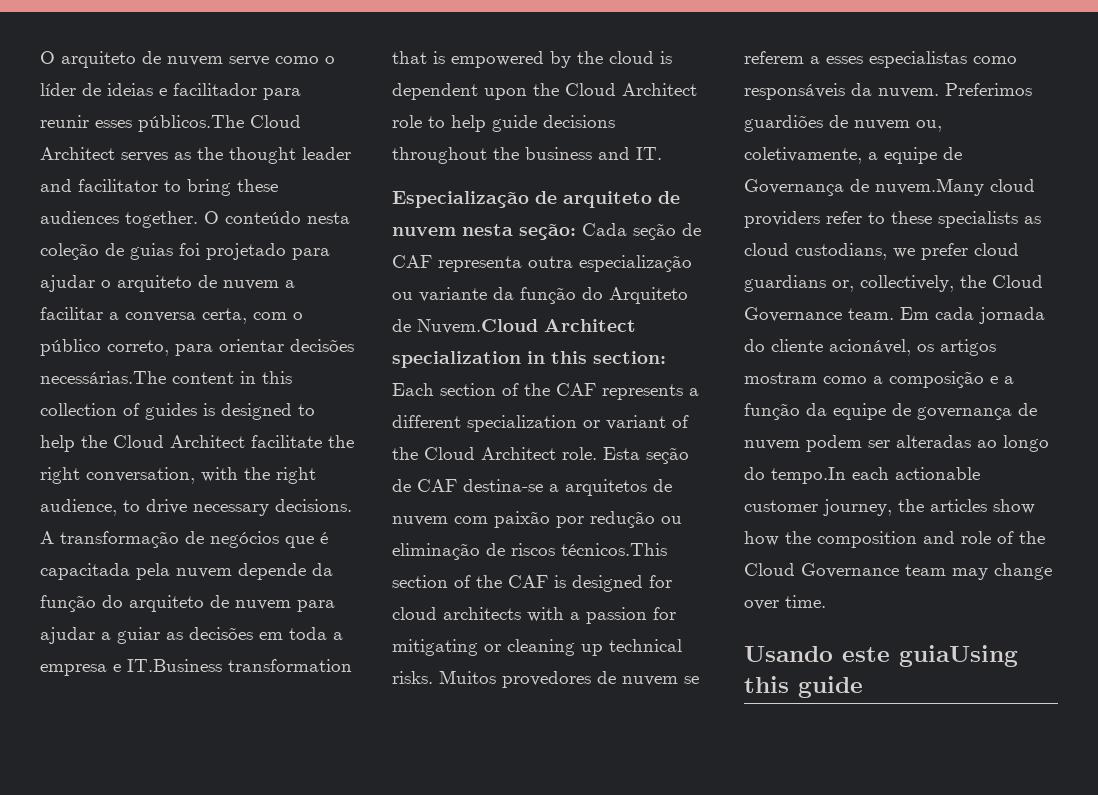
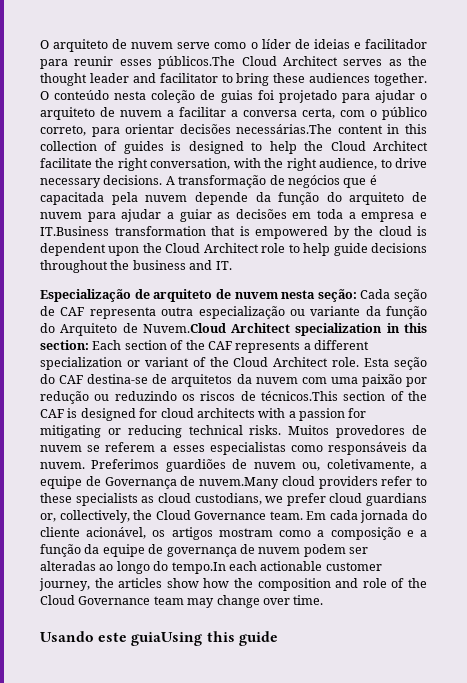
[392,479,411,492] de -> [40,374,55,384] do
[549,479,672,496] a arquitetos de -> [152,374,252,387] de arquitetos da
(488, 520) none -> [330,377,358,384] uma
[392,543,555,560] eliminação de riscos -> [114,391,256,401] reduzindo os riscos de
[507,639,603,656] cleaning up -> [127,425,182,438] reducing

